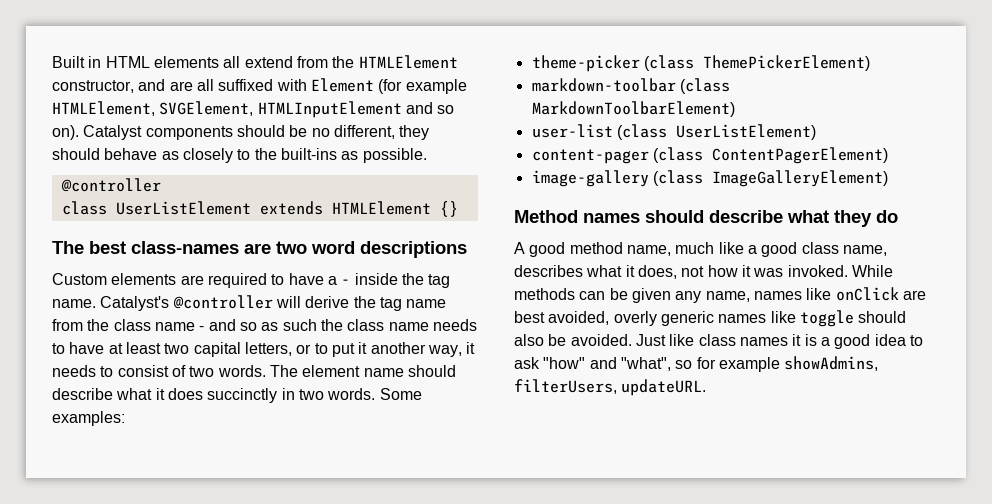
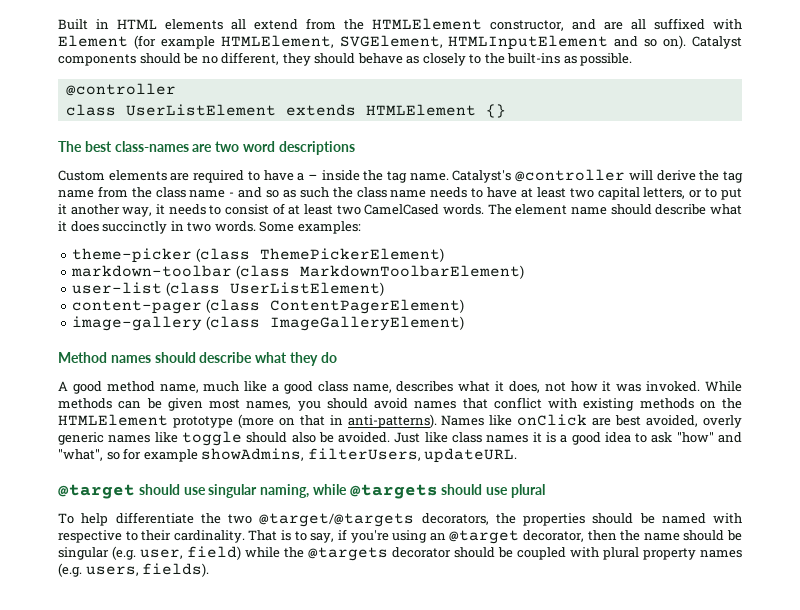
[189,366,215,377] two -> [288,204,440,215] at least two CamelCased
[675,291,802,303] any name, names -> [209,397,742,411] [58,414,485,428] most names, you should avoid names that conflict with existing methods on the HTMLElement prototype (more on that in anti-patterns). Names
(707, 387) none -> [58,484,546,499] [58,512,742,527] [58,529,742,544] [58,546,742,561] [58,563,210,577] // @target should use singular naming, while @targets should use plural // To help differentiate the two @target/@targets decorators, the properties should be named with respective to their cardinality. That is to say, if you're using an @target decorator, then the name should be singular (e.g. user, field) while the @targets decorator should be coupled with plural property names (e.g. users, fields).

